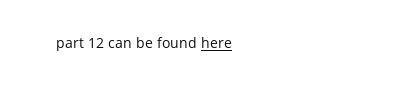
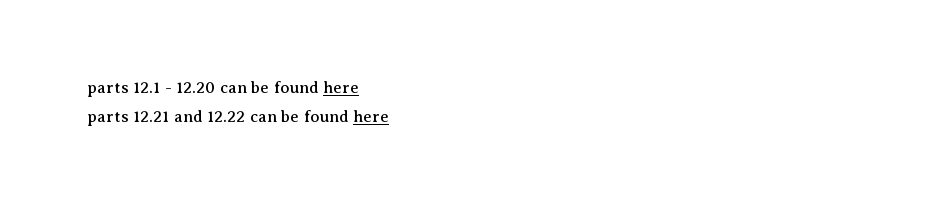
[56,37,232,51] part 12 can be found here -> [87,81,360,97] [87,110,390,126] parts 12.1 - 12.20 can be found here // parts 12.21 and 12.22 can be found here

